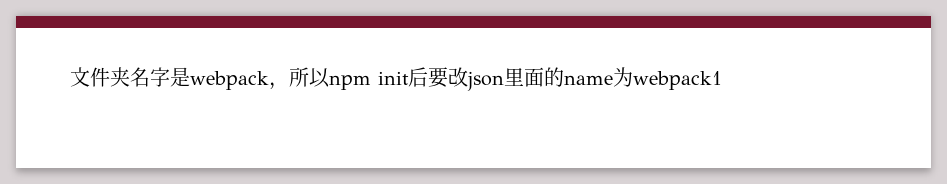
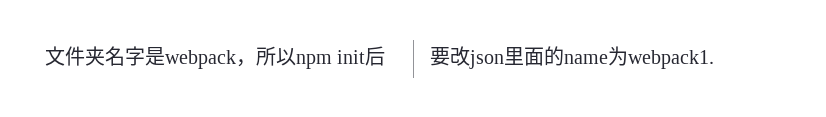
[633,71,722,90] webpack1 -> [628,50,714,69] webpack1.

